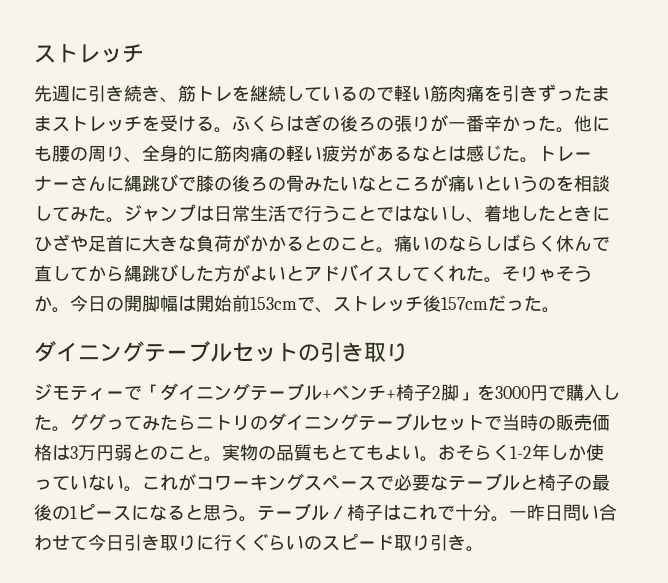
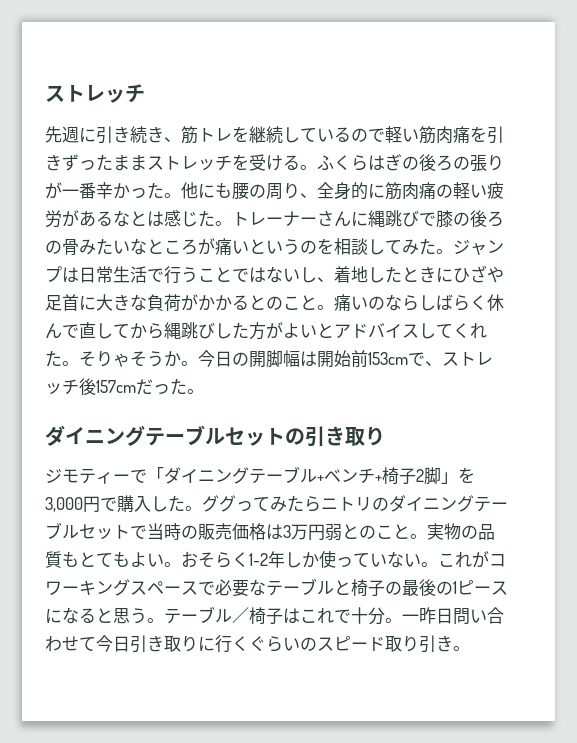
[495,386,530,399] 3000 -> [45,497,83,512] 3,000

